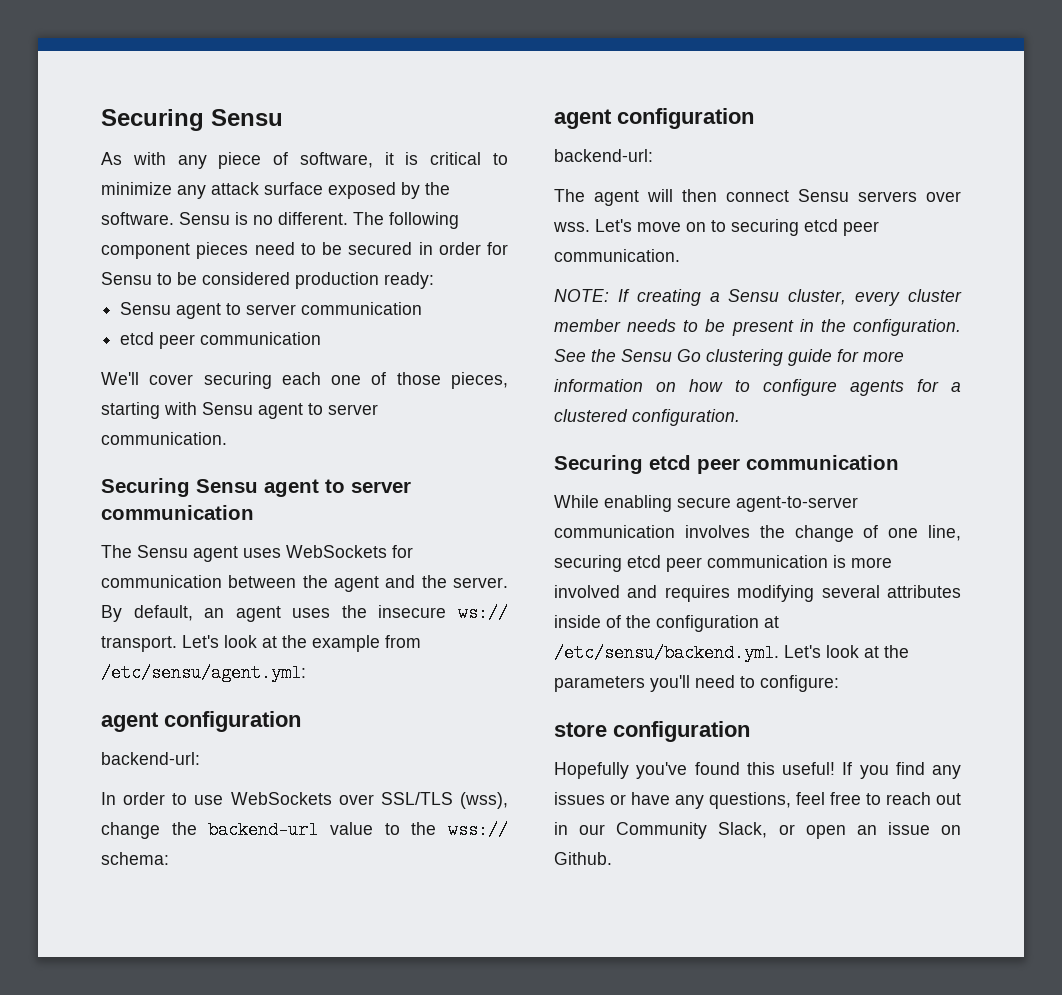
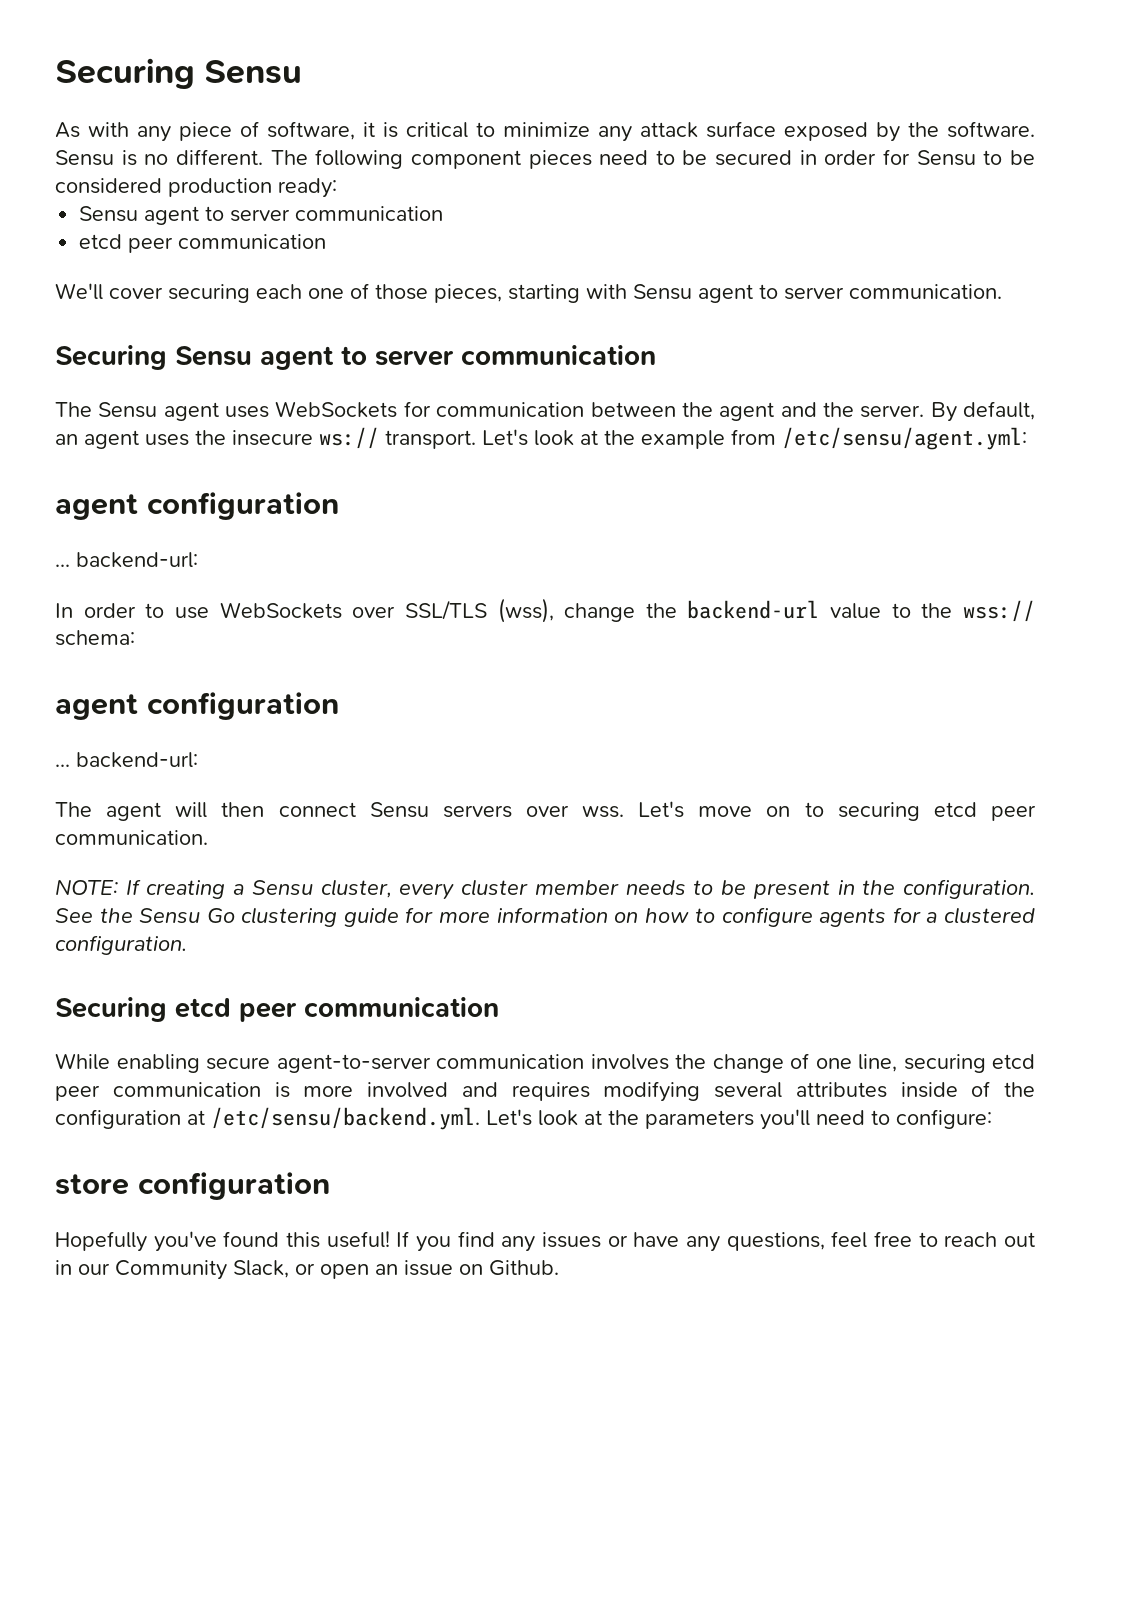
(301, 721) none -> [55,564,70,567] ...
(754, 118) none -> [55,764,70,767] ...

